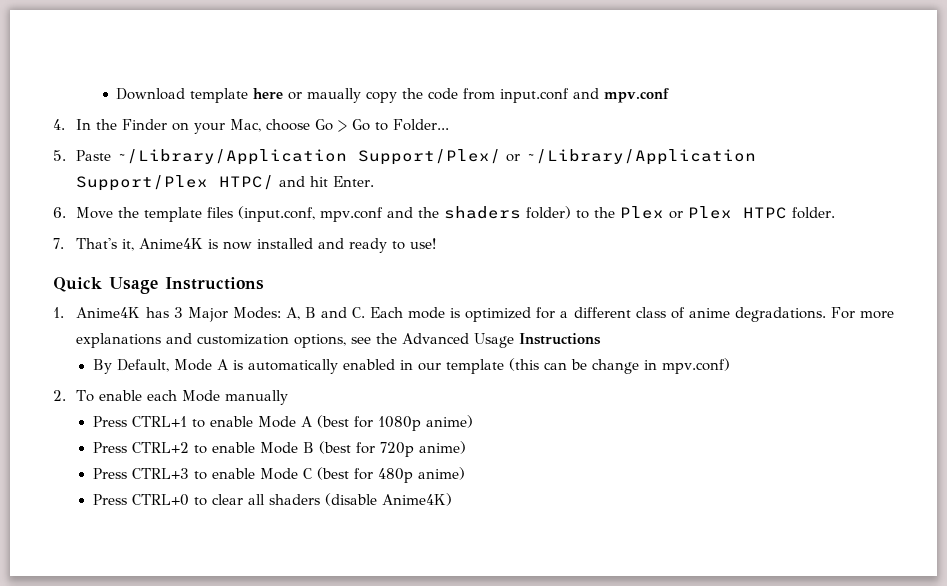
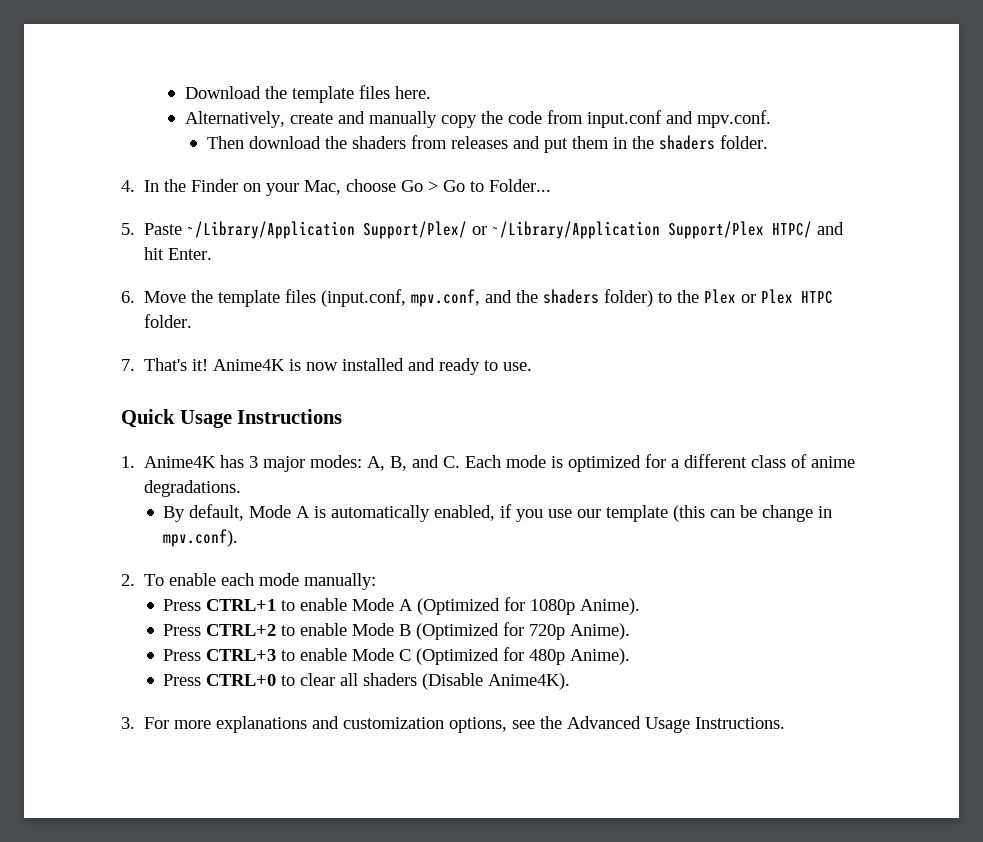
[190,88,362,103] template here or maually -> [265,85,432,103] [185,111,438,128] the template files here. // Alternatively, create and manually
[604,88,670,103] mpv.conf -> [697,110,772,128] [206,135,768,153] mpv.conf. // Then download the shaders from releases and put them in the shaders folder.
[320,207,384,222] mpv.conf -> [411,289,481,307] mpv.conf,
[122,239,135,251] it, -> [192,359,209,371] it!
[410,238,437,249] use! -> [503,362,533,371] use.
[187,307,316,322] Major Modes: A, B -> [263,455,408,472] major modes: A, B,
(826, 314) none -> [163,504,833,522] [163,529,239,547] [121,573,377,590] [163,597,641,615] [163,622,631,640] [163,647,631,665] [163,673,571,690] [121,717,135,729] // By default, Mode A is automatically enabled, if you use our template (this can be change in mpv.conf). // 2. To enable each mode manually: // Press CTRL+1 to enable Mode A (Optimized for 1080p Anime). // Press CTRL+2 to enable Mode B (Optimized for 720p Anime). // Press CTRL+3 to enable Mode C (Optimized for 480p Anime). // Press CTRL+0 to clear all shaders (Disable Anime4K). // 3.
[519,333,602,345] [92,358,730,374] [53,390,289,405] [92,415,473,431] [92,441,466,457] [92,467,465,483] [92,493,452,506] Instructions // By Default, Mode A is automatically enabled in our template (this can be change in mpv.conf) // 2. To enable each Mode manually // Press CTRL+1 to enable Mode A (best for 1080p anime) // Press CTRL+2 to enable Mode B (best for 720p anime) // Press CTRL+3 to enable Mode C (best for 480p anime) // Press CTRL+0 to clear all shaders (disable Anime4K) -> [695,717,786,729] Instructions.

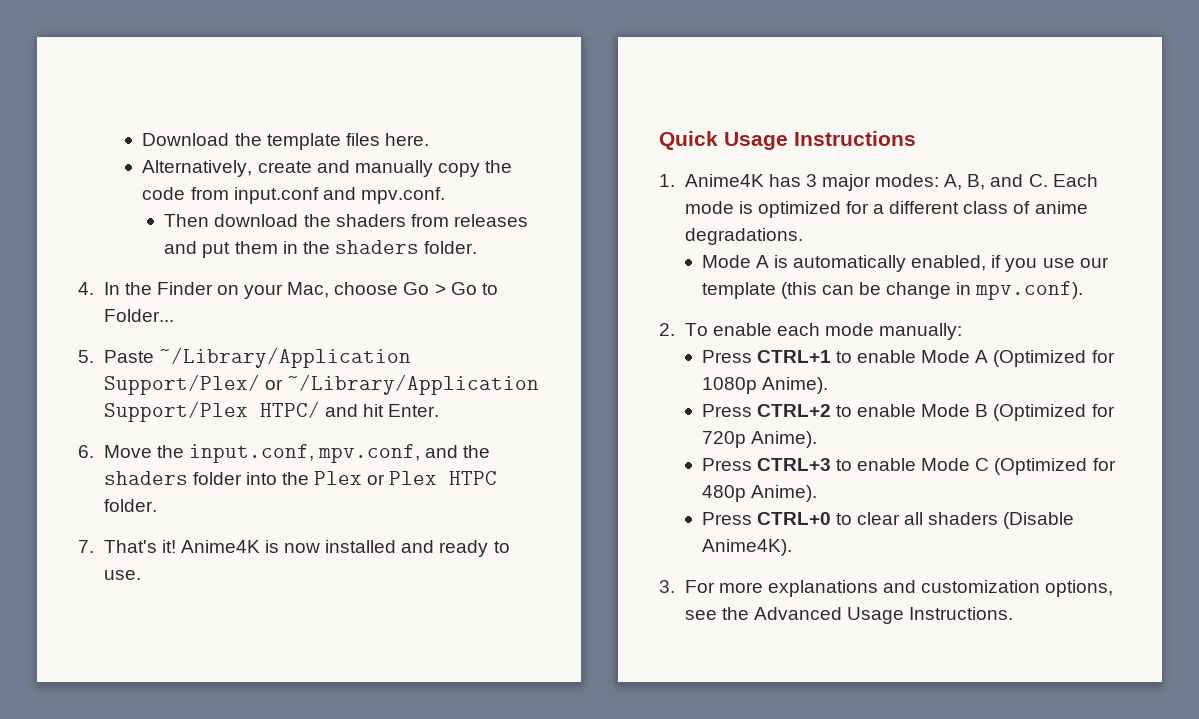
[218,289,407,307] template files (input.conf, -> [188,444,314,463] input.conf,
[604,289,673,307] folder) to -> [192,472,277,485] folder into
[163,504,245,522] By default, -> (803, 236) none

